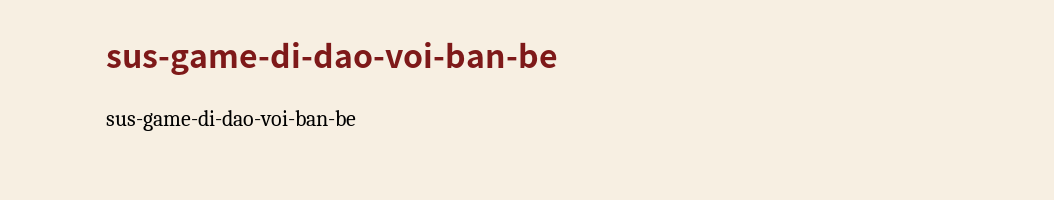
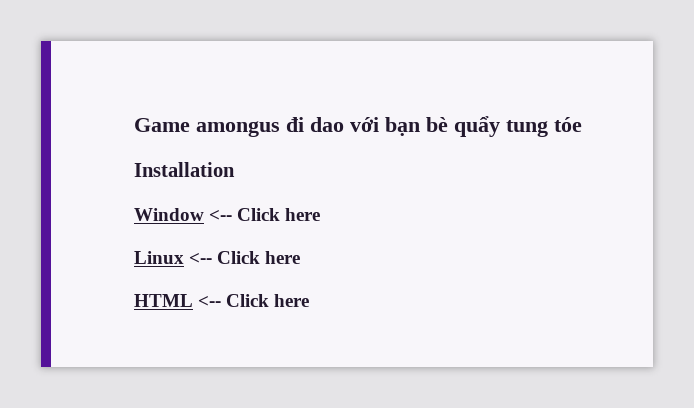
[106,42,558,76] [106,110,356,131] sus-game-di-dao-voi-ban-be // sus-game-di-dao-voi-ban-be -> [134,116,582,137] [134,162,235,177] [134,208,321,221] [134,251,301,264] [134,294,310,307] Game amongus đi dao với bạn bè quẩy tung tóe // Installation // Window <-- Click here // Linux <-- Click here // HTML <-- Click here

